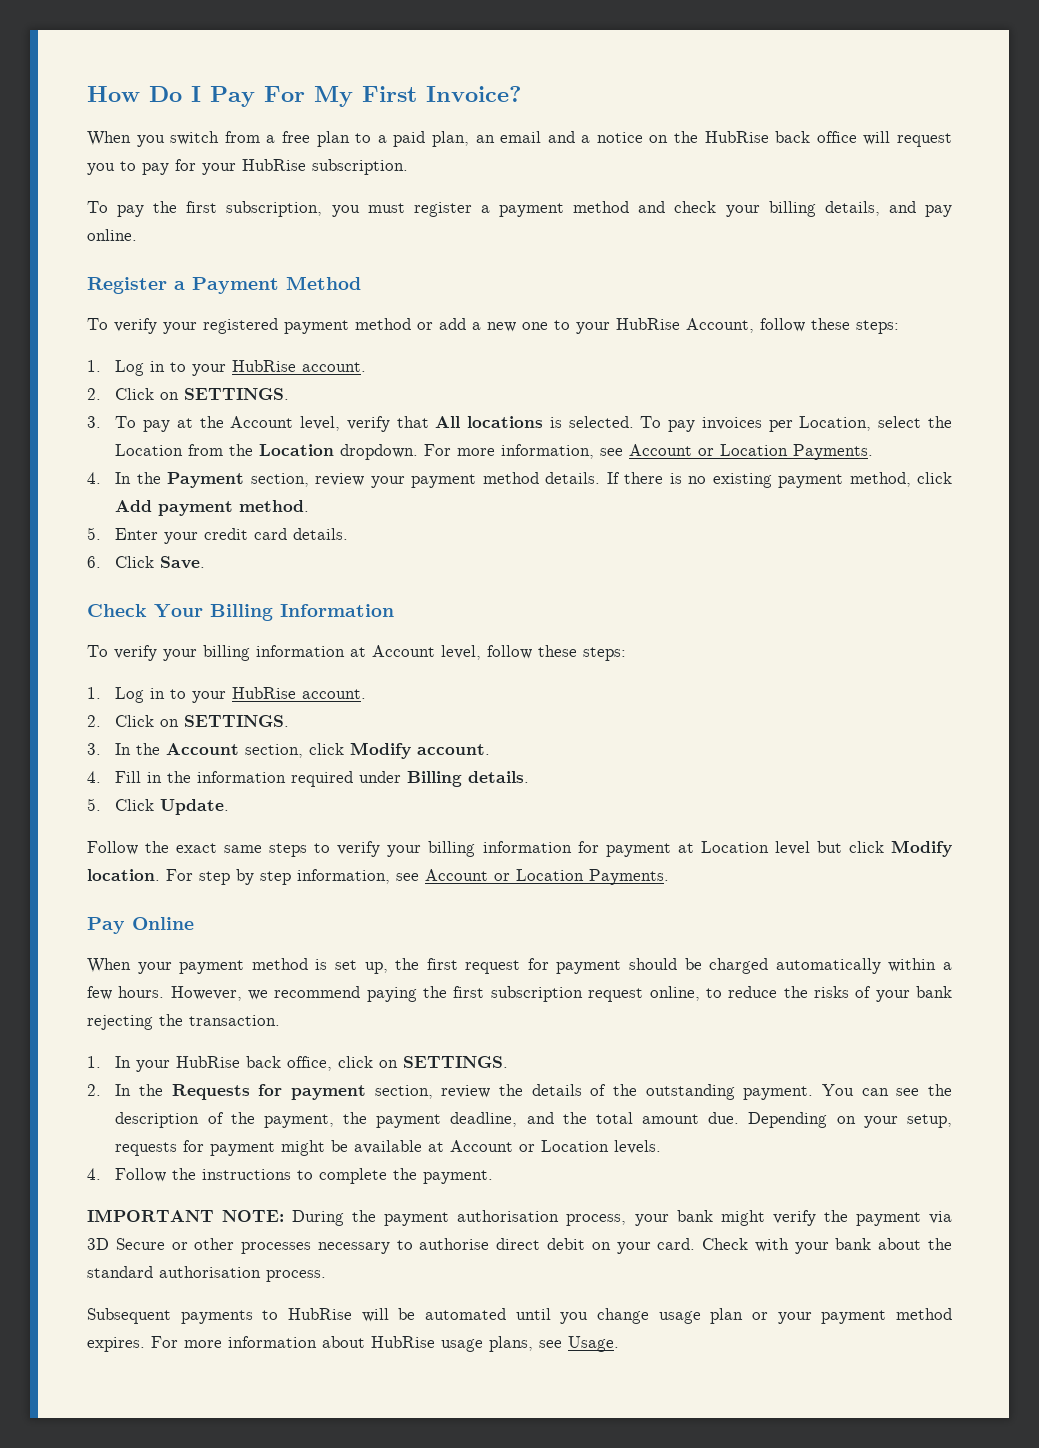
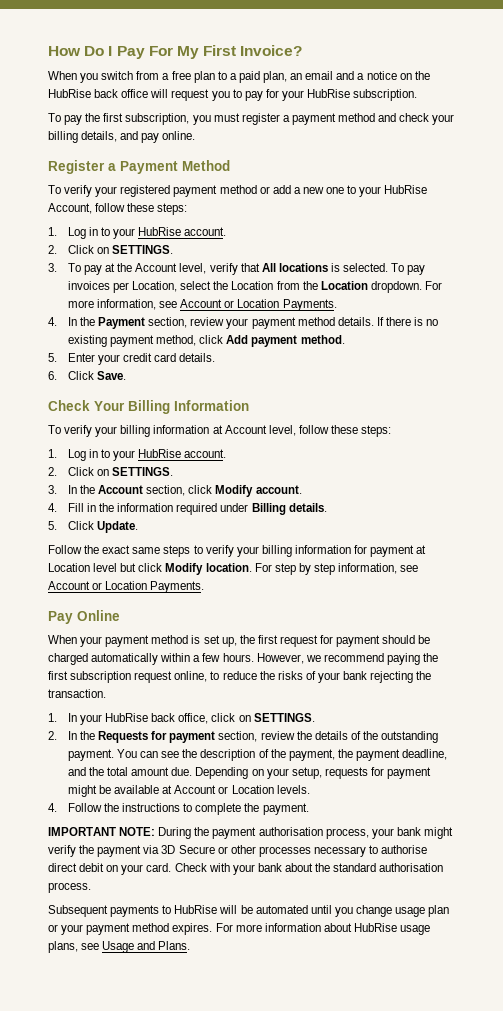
[568,1336,619,1352] Usage. -> [102,941,191,953] Usage and Plans.

